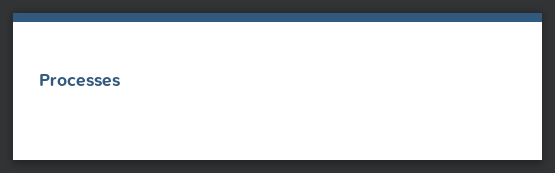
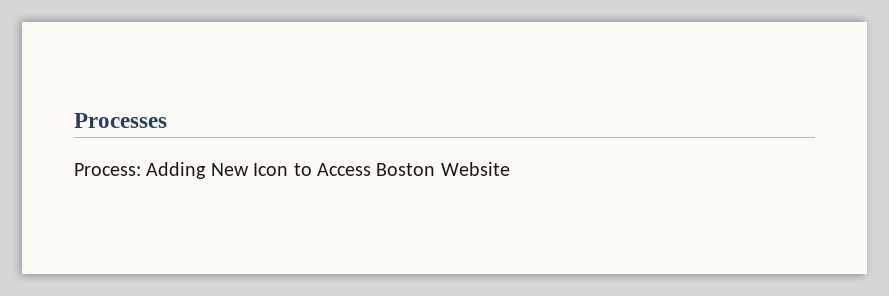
(120, 80) none -> [74,162,510,179] // Process: Adding New Icon to Access Boston Website

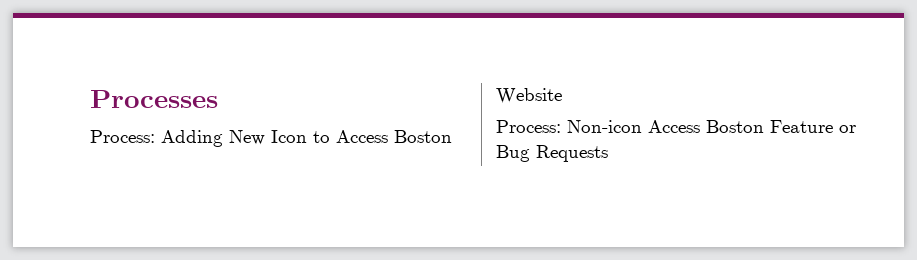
(510, 169) none -> [496,120,856,133] [496,145,608,162] // Process: Non-icon Access Boston Feature or Bug Requests

